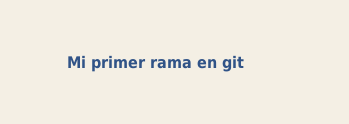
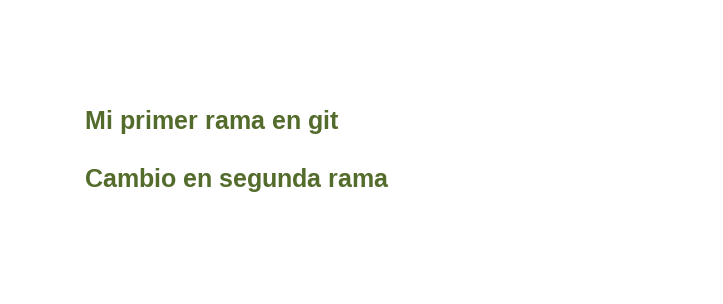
(244, 63) none -> [85,168,389,192] // Cambio en segunda rama

